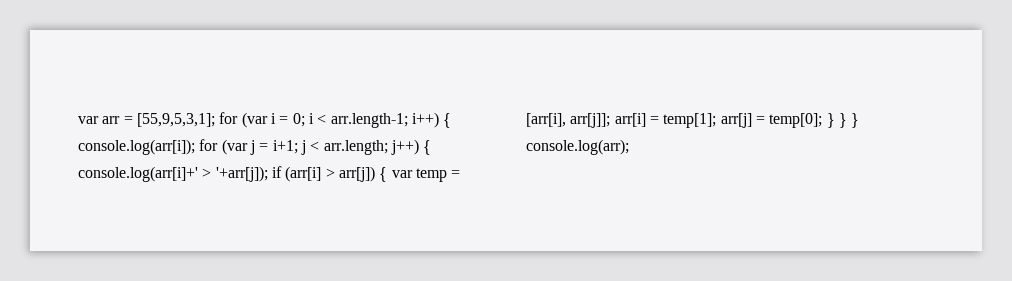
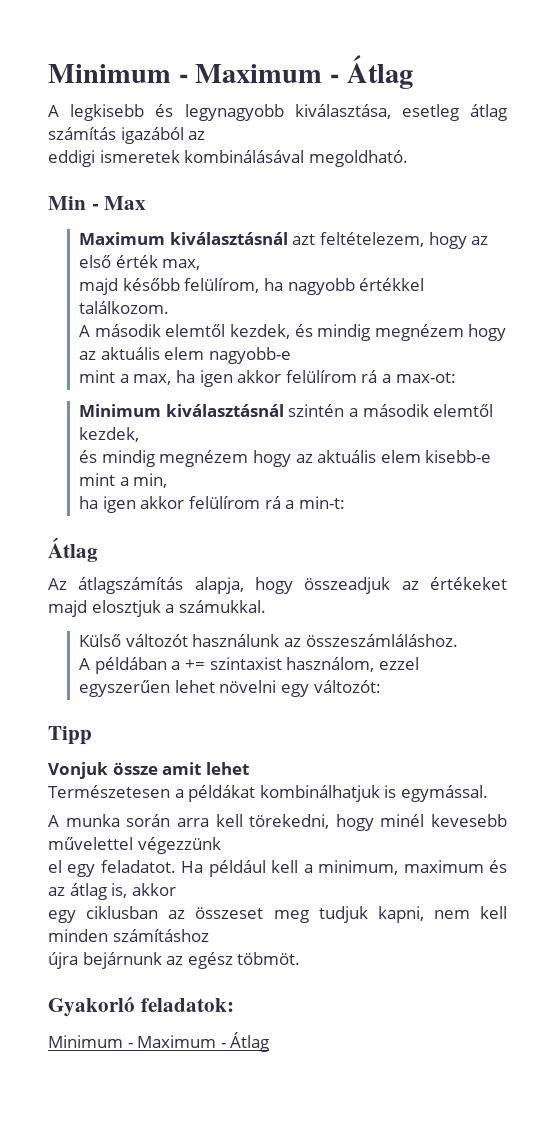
[78,112,452,128] [78,139,432,155] [78,166,461,182] [526,113,860,128] [526,139,629,155] var arr = [55,9,5,3,1]; for (var i = 0; i < arr.length-1; i++) { console.log(arr[i]); for (var j = i+1; j < arr.length; j++) { console.log(arr[i]+' > '+arr[j]); if (arr[i] > arr[j]) { var temp = [arr[i], arr[j]]; arr[i] = temp[1]; arr[j] = temp[0]; } } } console.log(arr); -> [48,55,413,89] [48,104,507,121] [48,127,206,144] [48,150,408,167] [48,196,147,210] [79,232,489,249] [79,255,201,270] [79,278,425,295] [79,301,170,314] [79,324,507,341] [79,347,291,364] [79,370,456,387] [79,404,494,417] [79,427,140,442] [79,450,492,467] [79,473,168,488] [79,496,345,513] [48,537,98,562] [48,577,507,594] [48,600,266,617] [79,634,458,647] [79,657,419,674] [79,680,381,697] [48,726,92,745] [48,762,249,779] [48,785,488,802] [48,814,507,831] [48,837,221,854] [48,860,508,877] [48,883,176,900] [48,906,507,923] [48,929,209,942] [48,952,301,969] [48,996,234,1017] [48,1032,270,1052] Minimum - Maximum - Átlag // A legkisebb és legynagyobb kiválasztása, esetleg átlag számítás igazából az // eddigi ismeretek kombinálásával megoldható. // Min - Max // Maximum kiválasztásnál azt feltételezem, hogy az első érték max, // majd később felülírom, ha nagyobb értékkel találkozom. // A második elemtől kezdek, és mindig megnézem hogy az aktuális elem nagyobb-e // mint a max, ha igen akkor felülírom rá a max-ot: // Minimum kiválasztásnál szintén a második elemtől kezdek, // és mindig megnézem hogy az aktuális elem kisebb-e mint a min, // ha igen akkor felülírom rá a min-t: // Átlag // Az átlagszámítás alapja, hogy összeadjuk az értékeket majd elosztjuk a számukkal. // Külső változót használunk az összeszámláláshoz. // A példában a += szintaxist használom, ezzel egyszerűen lehet növelni egy változót: // Tipp // Vonjuk össze amit lehet // Természetesen a példákat kombinálhatjuk is egymással. // A munka során arra kell törekedni, hogy minél kevesebb művelettel végezzünk // el egy feladatot. Ha például kell a minimum, maximum és az átlag is, akkor // egy ciklusban az összeset meg tudjuk kapni, nem kell minden számításhoz // újra bejárnunk az egész töbmöt. // Gyakorló feladatok: // Minimum - Maximum - Átlag

